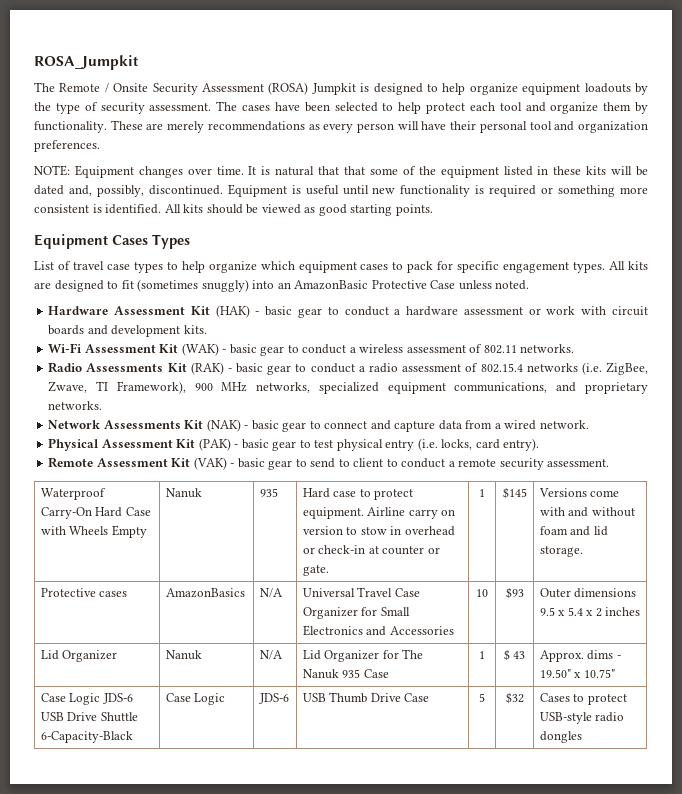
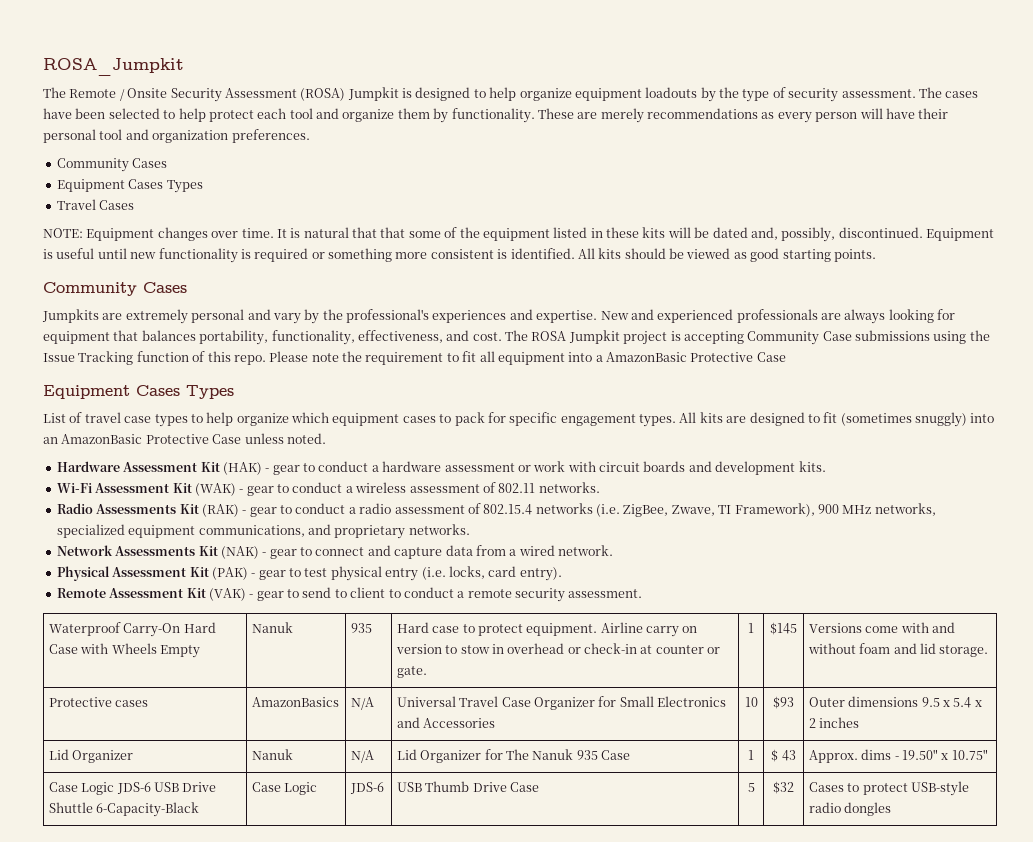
(100, 146) none -> [56,158,168,172] [56,179,203,193] [56,199,135,210] // Community Cases // Equipment Cases Types // Travel Cases
(433, 210) none -> [43,282,187,296] [42,309,956,324] [43,330,990,345] [43,351,786,365] // Community Cases // Jumpkits are extremely personal and vary by the professional's experiences and expertise. New and experienced professionals are always looking for equipment that balances portability, functionality, effectiveness, and cost. The ROSA Jumpkit project is accepting Community Case submissions using the Issue Tracking function of this repo. Please note the requirement to fit all equipment into a AmazonBasic Protective Case
[265,306,293,316] basic -> (270, 470) none
[229,344,257,354] basic -> (244, 491) none
[236,363,264,373] basic -> (247, 512) none
[251,420,279,430] basic -> (267, 554) none
[241,439,269,449] basic -> (256, 575) none
[237,458,265,468] basic -> (254, 596) none

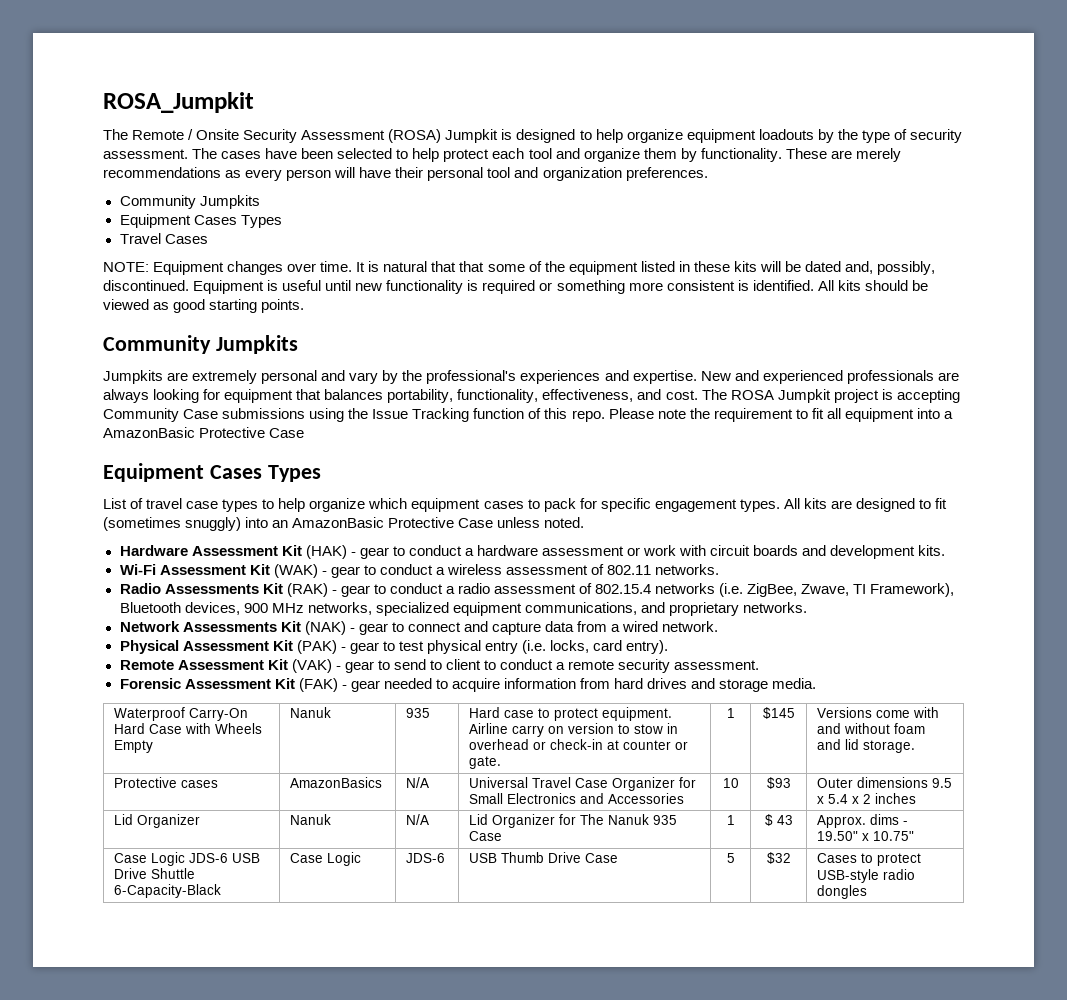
[132,158,168,168] Cases -> [199,195,260,209] Jumpkits
[143,282,187,293] Cases -> [215,335,298,354] Jumpkits
(815, 510) none -> [119,602,240,615] Bluetooth devices,
(643, 593) none -> [119,678,817,692] // Forensic Assessment Kit (FAK) - gear needed to acquire information from hard drives and storage media.

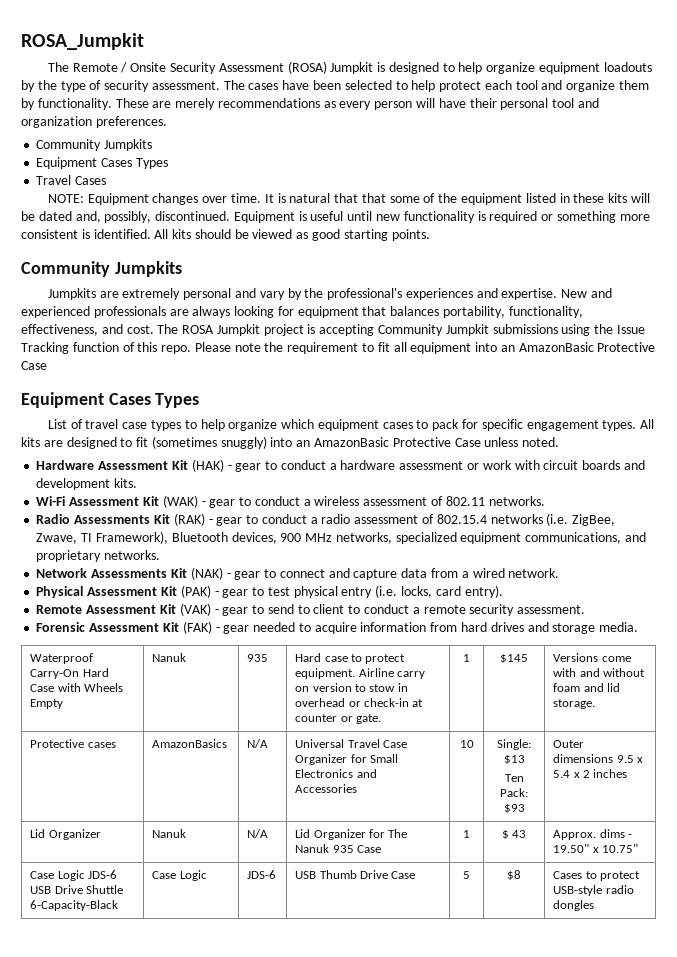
[183,409,219,419] Case -> [445,324,489,336] Jumpkit
[943,411,953,419] a -> [500,345,515,352] an
(739, 783) none -> [497,739,531,750] [503,755,525,764] [504,774,524,782] [500,788,528,797] Single: $13 // Ten Pack:
[766,852,791,864] $32 -> [507,870,521,880] $8

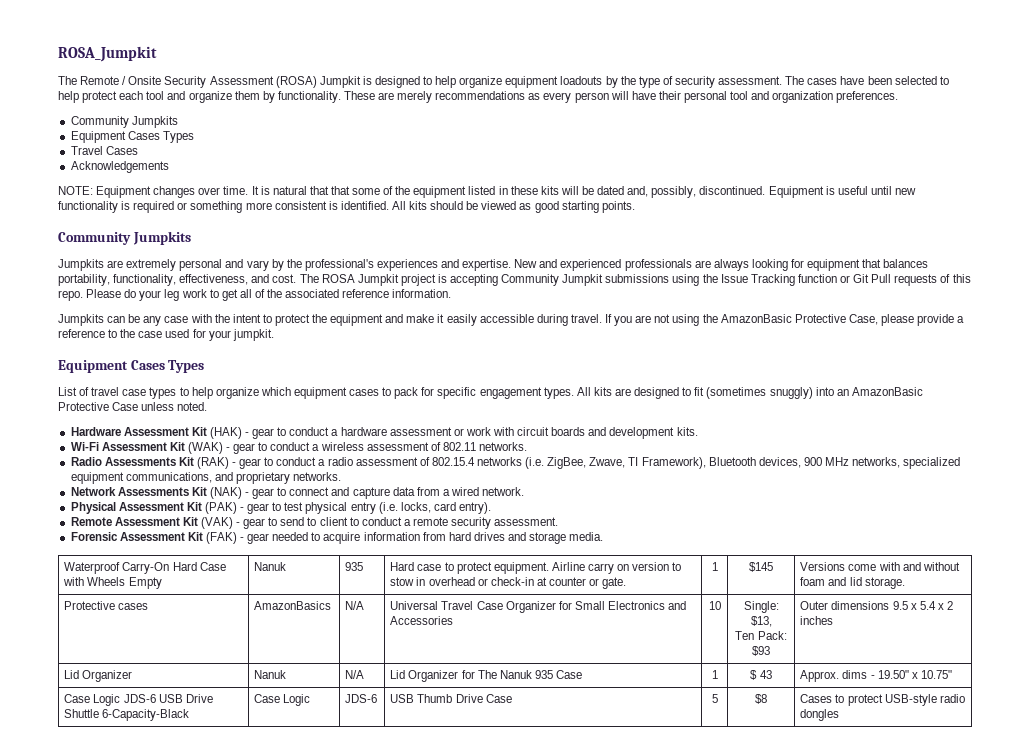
(107, 180) none -> [70,161,169,173] // Acknowledgements
[122,342,656,354] [21,361,47,370] of this repo. Please note the requirement to fit all equipment into an AmazonBasic Protective Case -> [839,274,971,286] [58,289,452,301] [58,314,965,326] [58,329,274,341] or Git Pull requests of this repo. Please do your leg work to get all of the associated reference information. // Jumpkits can be any case with the intent to protect the equipment and make it easily accessible during travel. If you are not using the AmazonBasic Protective Case, please provide a reference to the case used for your jumpkit.
[503,755,525,764] $13 -> [750,616,772,627] $13,

